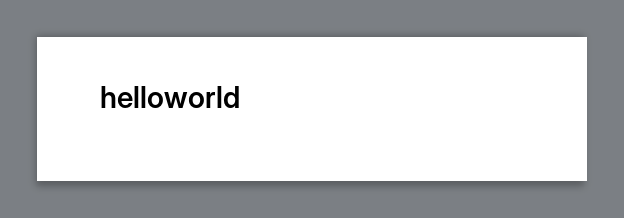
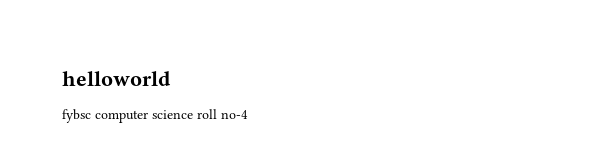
(240, 97) none -> [62,109,248,123] // fybsc computer science roll no-4

